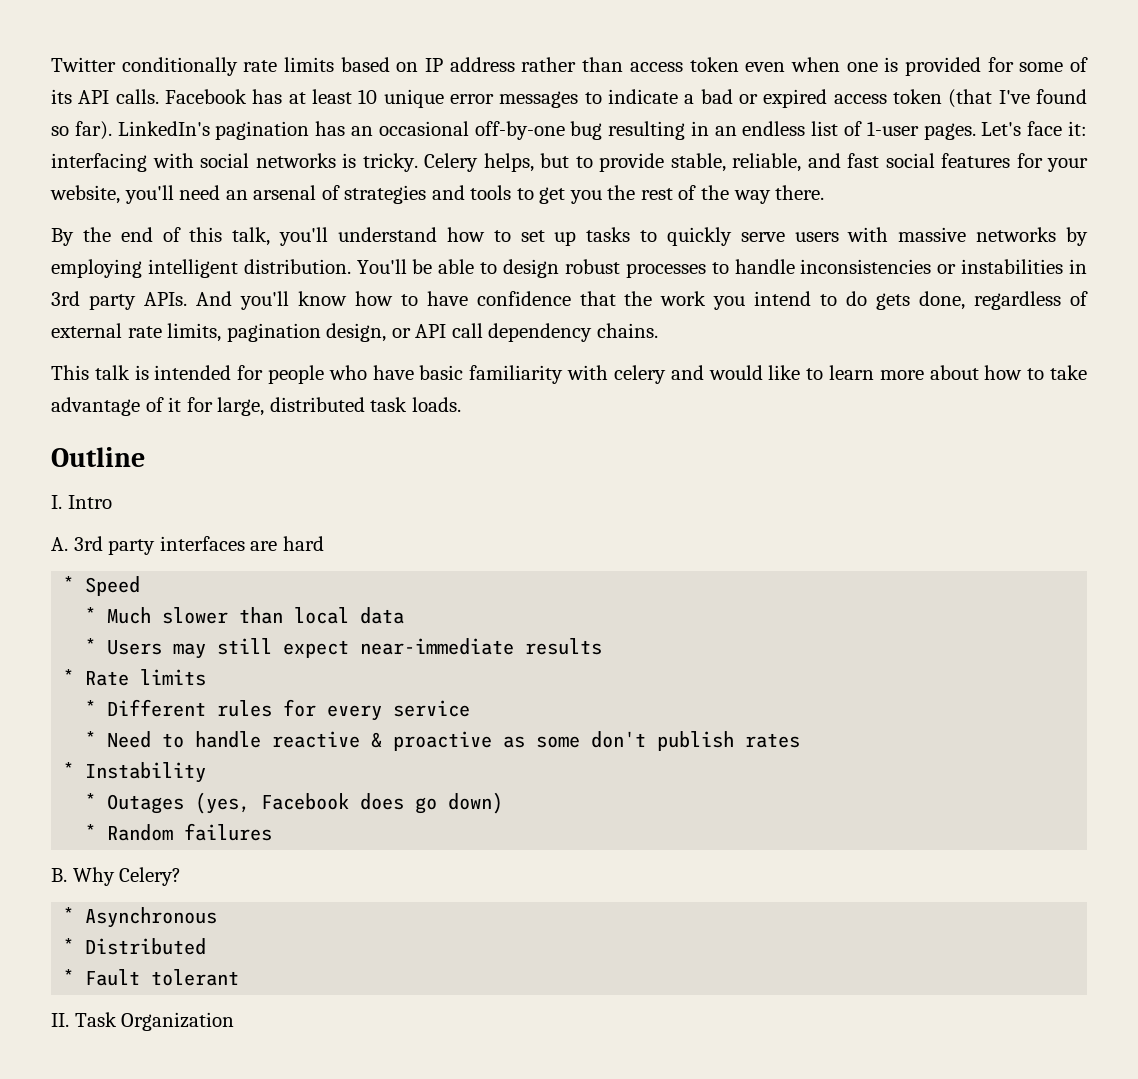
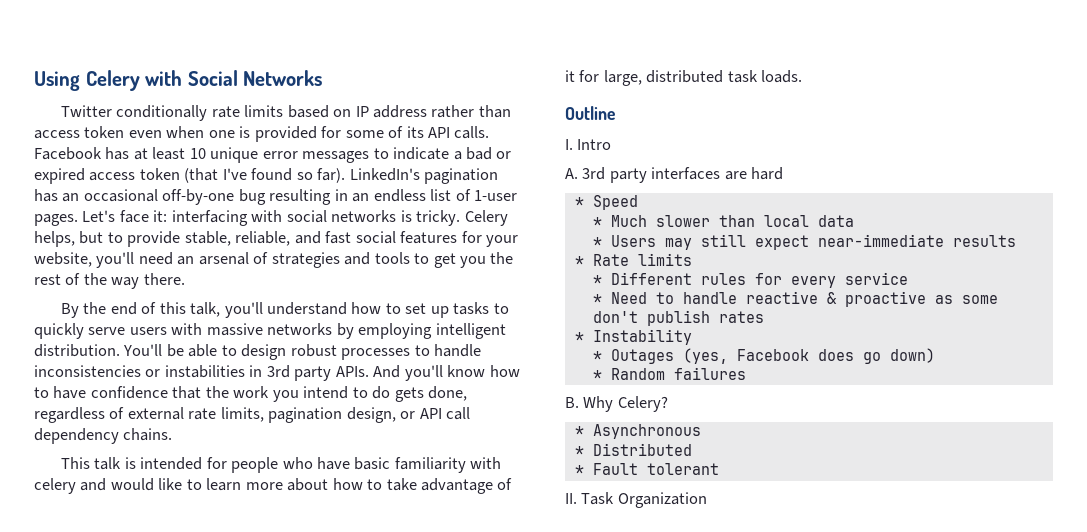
(51, 64) none -> [34,70,323,91] Using Celery with Social Networks //

